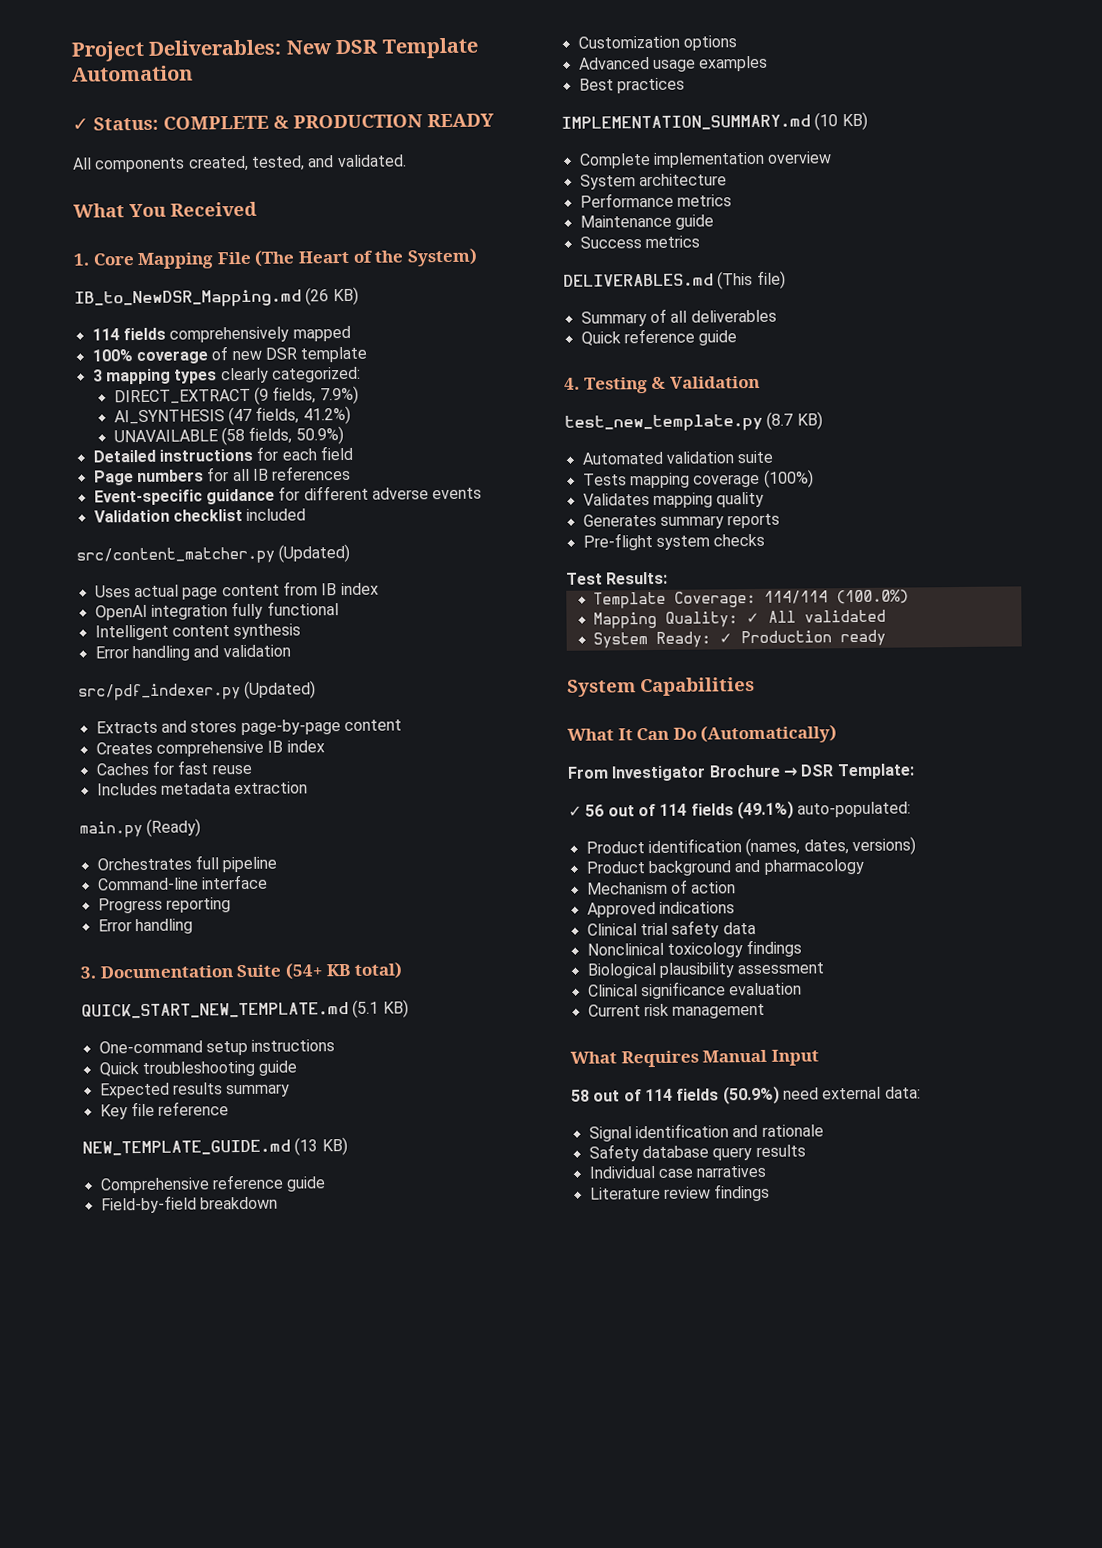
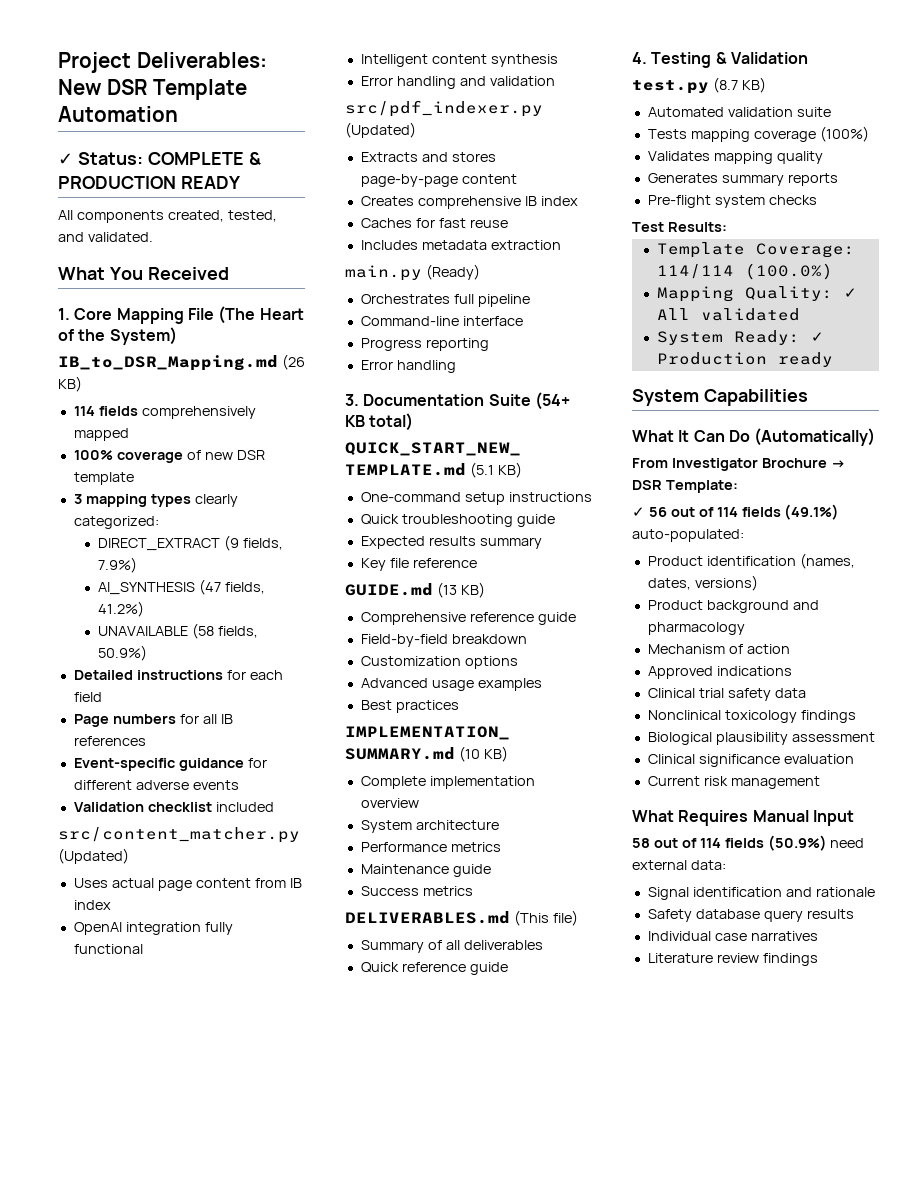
[74,289,302,308] IB_to_NewDSR_Mapping.md -> [58,355,278,371] IB_to_DSR_Mapping.md
[82,1139,291,1156] NEW_TEMPLATE_GUIDE.md -> [345,583,433,596] GUIDE.md
[564,413,763,432] test_new_template.py -> [632,80,709,94] test.py

